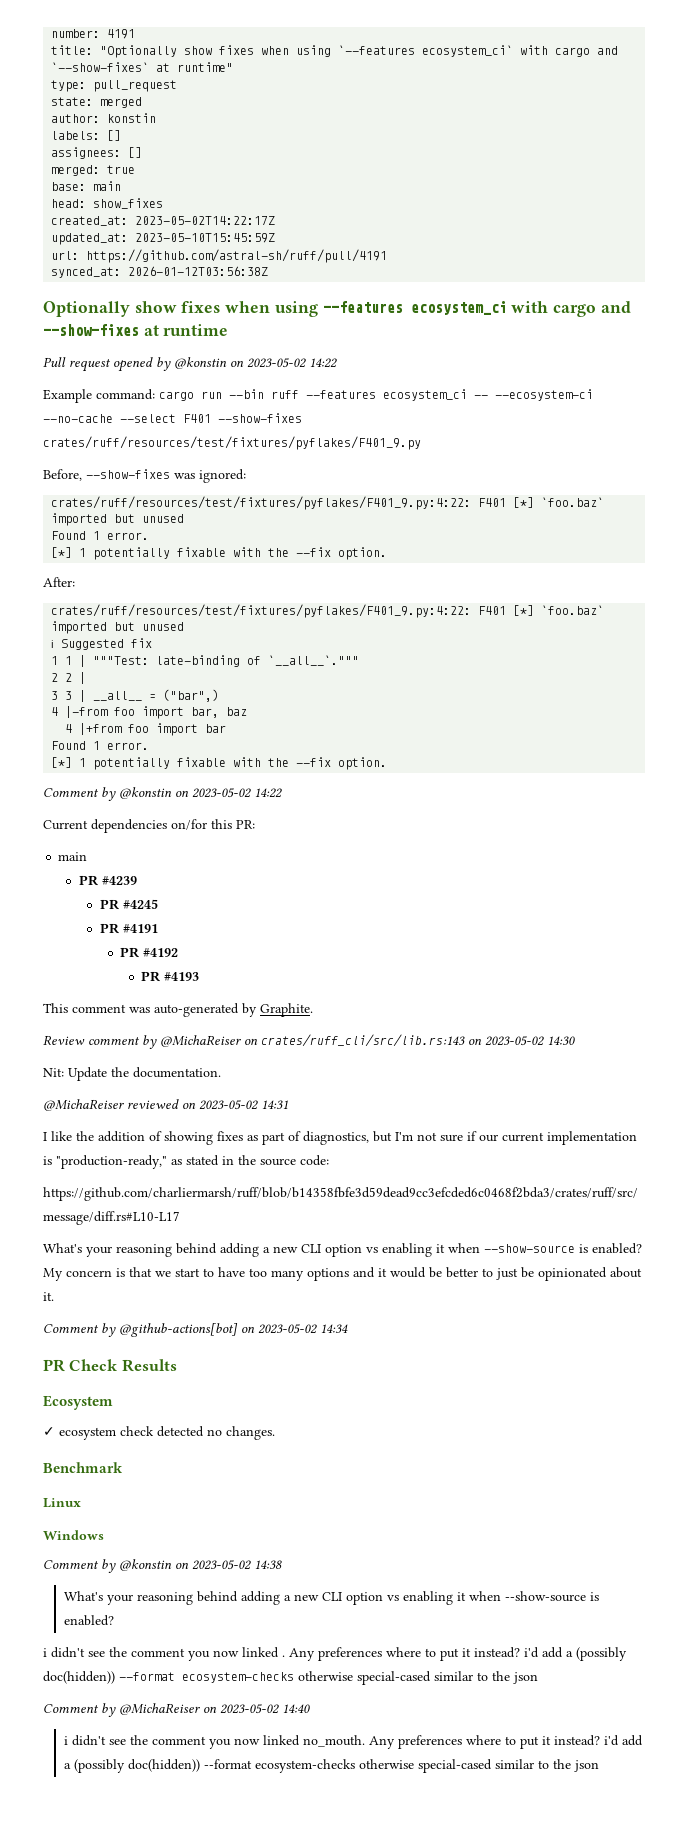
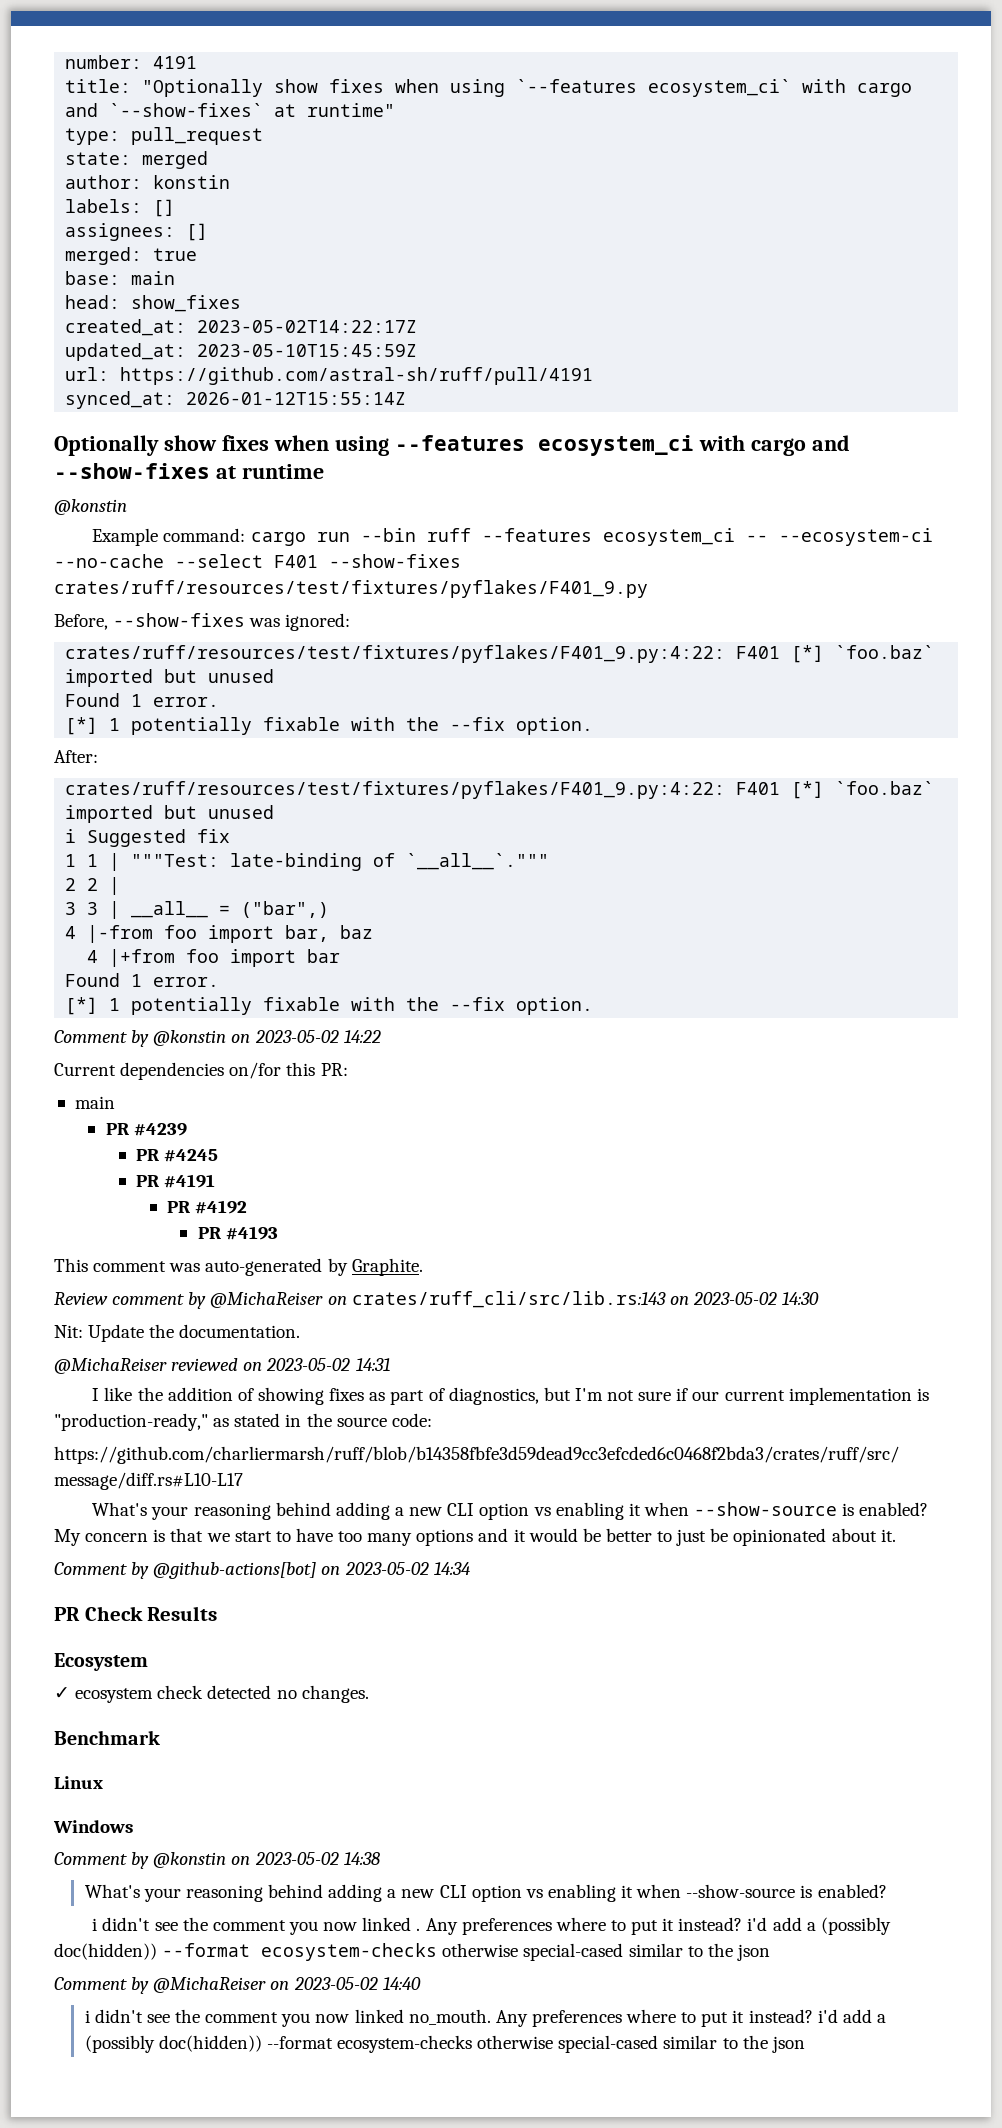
[128,266,269,276] 2026-01-12T03:56:38Z -> [186,392,407,405] 2026-01-12T15:55:14Z
[43,357,338,372] Pull request opened by @konstin on 2023-05-02 14:22 -> [54,499,127,515] @konstin

